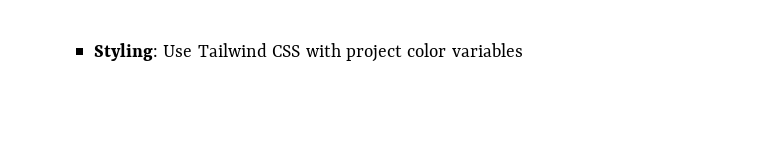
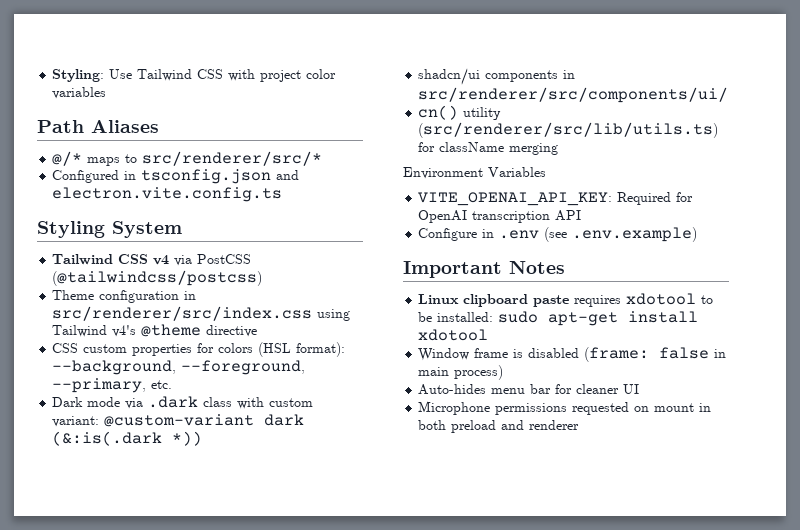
(523, 50) none -> [37,120,159,133] [52,151,323,166] [52,169,300,184] [52,187,283,202] [37,221,182,238] [52,254,252,266] [52,270,263,286] [52,290,197,303] [52,306,351,321] [52,324,258,337] [52,342,346,357] [52,360,306,375] [52,378,173,393] [52,396,314,409] [52,414,305,427] [52,431,203,446] [418,68,576,85] [418,87,729,103] [418,105,502,120] [418,122,719,138] [418,142,559,155] [403,167,546,179] [418,192,694,206] [418,210,582,223] [418,227,698,242] [403,261,565,278] [418,293,714,307] [418,311,699,326] [418,329,489,341] [418,347,727,362] [418,365,504,380] [418,384,640,395] [418,401,712,415] [418,420,580,433] // Path Aliases // @/* maps to src/renderer/src/* // Configured in tsconfig.json and electron.vite.config.ts // Styling System // Tailwind CSS v4 via PostCSS (@tailwindcss/postcss) // Theme configuration in src/renderer/src/index.css using Tailwind v4's @theme directive // CSS custom properties for colors (HSL format): --background, --foreground, --primary, etc. // Dark mode via .dark class with custom variant: @custom-variant dark (&:is(.dark *)) // shadcn/ui components in src/renderer/src/components/ui/ // cn() utility (src/renderer/src/lib/utils.ts) for className merging // Environment Variables // VITE_OPENAI_API_KEY: Required for OpenAI transcription API // Configure in .env (see .env.example) // Important Notes // Linux clipboard paste requires xdotool to be installed: sudo apt-get install xdotool // Window frame is disabled (frame: false in main process) // Auto-hides menu bar for cleaner UI // Microphone permissions requested on mount in both preload and renderer

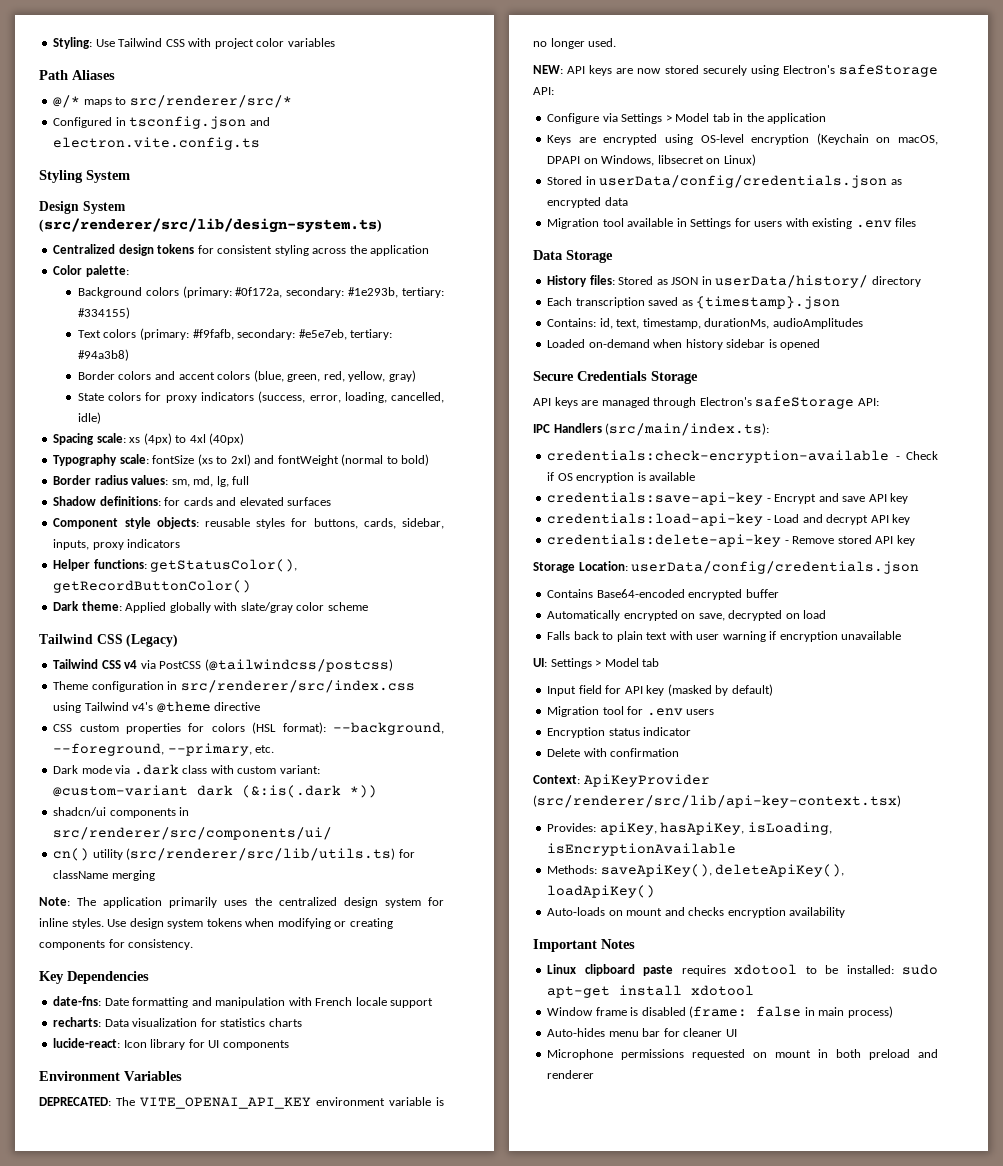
(182, 229) none -> [39,201,126,214] [39,218,382,233] [53,244,430,256] [53,265,129,277] [77,286,444,298] [77,307,130,319] [77,328,393,340] [77,349,129,361] [77,370,416,382] [77,391,444,403] [77,412,101,424] [53,433,245,445] [53,454,430,466] [53,475,250,487] [53,496,332,506] [53,517,444,529] [53,539,181,550] [53,559,298,572] [53,580,252,593] [53,601,368,613] [39,634,179,647] // Design System (src/renderer/src/lib/design-system.ts) // Centralized design tokens for consistent styling across the application // Color palette: // Background colors (primary: #0f172a, secondary: #1e293b, tertiary: #334155) // Text colors (primary: #f9fafb, secondary: #e5e7eb, tertiary: #94a3b8) // Border colors and accent colors (blue, green, red, yellow, gray) // State colors for proxy indicators (success, error, loading, cancelled, idle) // Spacing scale: xs (4px) to 4xl (40px) // Typography scale: fontSize (xs to 2xl) and fontWeight (normal to bold) // Border radius values: sm, md, lg, full // Shadow definitions: for cards and elevated surfaces // Component style objects: reusable styles for buttons, cards, sidebar, inputs, proxy indicators // Helper functions: getStatusColor(), getRecordButtonColor() // Dark theme: Applied globally with slate/gray color scheme // Tailwind CSS (Legacy)
[403,167,546,179] [418,192,694,206] [418,210,582,223] [418,227,698,242] Environment Variables // VITE_OPENAI_API_KEY: Required for OpenAI transcription API // Configure in .env (see .env.example) -> [39,897,444,908] [39,918,393,929] [39,939,194,950] [39,971,149,984] [53,996,434,1008] [53,1017,302,1027] [53,1038,289,1050] [39,1071,182,1081] [39,1097,444,1109] [533,38,617,49] [533,64,938,77] [533,87,554,95] [547,113,827,124] [547,133,938,145] [547,154,756,166] [547,175,902,188] [547,197,628,208] [547,218,917,229] [533,250,613,263] [547,275,921,288] [547,296,841,309] [547,318,863,329] [547,339,821,350] [533,371,698,384] [533,396,879,409] [533,423,770,436] [547,450,938,463] [547,472,696,483] [547,492,909,505] [547,513,911,526] [547,534,915,547] [533,561,920,574] [547,589,779,600] [547,610,827,621] [547,631,902,642] [533,658,660,669] [547,684,773,696] [547,706,715,717] [547,727,692,738] [547,748,680,757] [533,774,710,787] [533,795,901,808] [547,822,832,835] [547,843,737,856] [547,864,845,877] [547,885,656,898] [547,907,846,918] Note: The application primarily uses the centralized design system for inline styles. Use design system tokens when modifying or creating components for consistency. // Key Dependencies // date-fns: Date formatting and manipulation with French locale support // recharts: Data visualization for statistics charts // lucide-react: Icon library for UI components // Environment Variables // DEPRECATED: The VITE_OPENAI_API_KEY environment variable is no longer used. // NEW: API keys are now stored securely using Electron's safeStorage API: // Configure via Settings > Model tab in the application // Keys are encrypted using OS-level encryption (Keychain on macOS, DPAPI on Windows, libsecret on Linux) // Stored in userData/config/credentials.json as encrypted data // Migration tool available in Settings for users with existing .env files // Data Storage // History files: Stored as JSON in userData/history/ directory // Each transcription saved as {timestamp}.json // Contains: id, text, timestamp, durationMs, audioAmplitudes // Loaded on-demand when history sidebar is opened // Secure Credentials Storage // API keys are managed through Electron's safeStorage API: // IPC Handlers (src/main/index.ts): // credentials:check-encryption-available - Check if OS encryption is available // credentials:save-api-key - Encrypt and save API key // credentials:load-api-key - Load and decrypt API key // credentials:delete-api-key - Remove stored API key // Storage Location: userData/config/credentials.json // Contains Base64-encoded encrypted buffer // Automatically encrypted on save, decrypted on load // Falls back to plain text with user warning if encryption unavailable // UI: Settings > Model tab // Input field for API key (masked by default) // Migration tool for .env users // Encryption status indicator // Delete with confirmation // Context: ApiKeyProvider (src/renderer/src/lib/api-key-context.tsx) // Provides: apiKey, hasApiKey, isLoading, isEncryptionAvailable // Methods: saveApiKey(), deleteApiKey(), loadApiKey() // Auto-loads on mount and checks encryption availability

